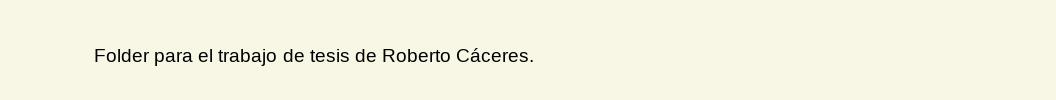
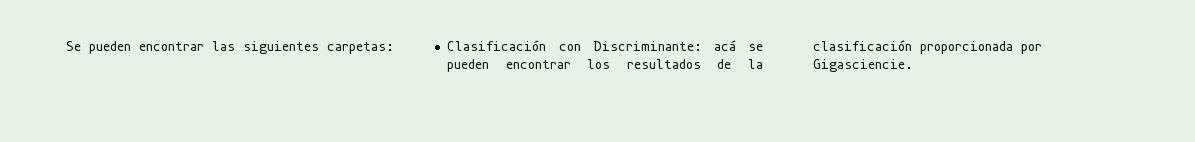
[94,48,535,66] Folder para el trabajo de tesis de Roberto Cáceres. -> [66,41,394,54] [447,40,763,51] [447,59,763,72] [813,40,1043,54] [813,59,914,72] Se pueden encontrar las siguientes carpetas: // Clasificación con Discriminante: acá se pueden encontrar los resultados de la clasificación proporcionada por Gigasciencie.

